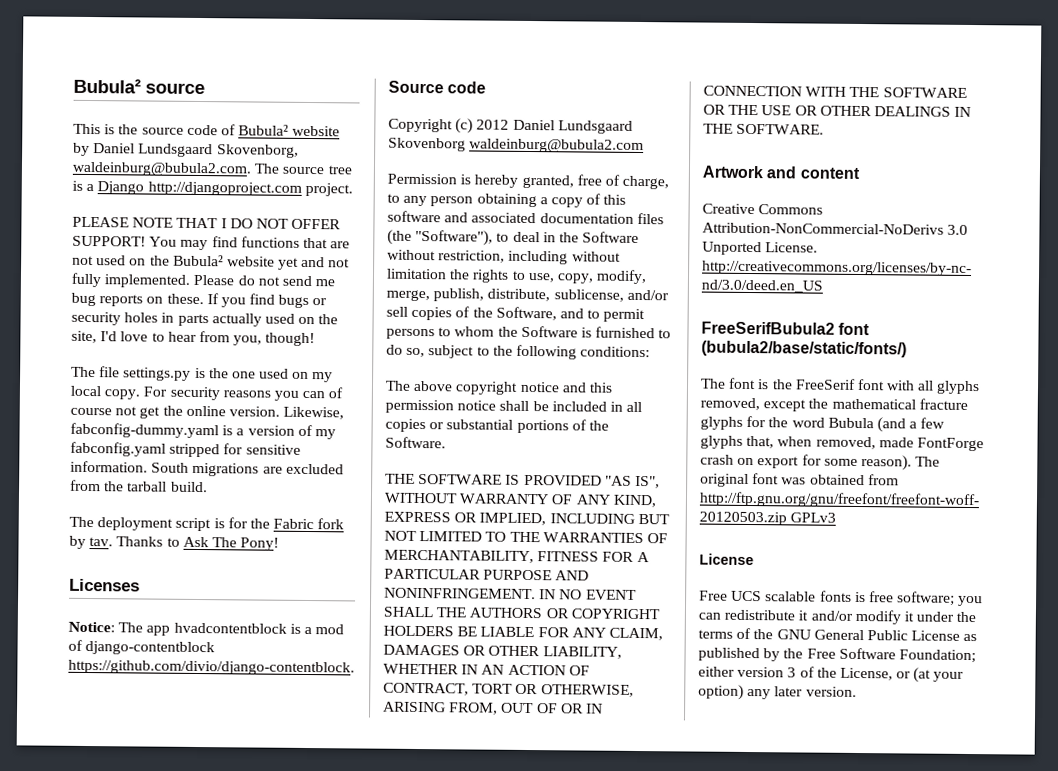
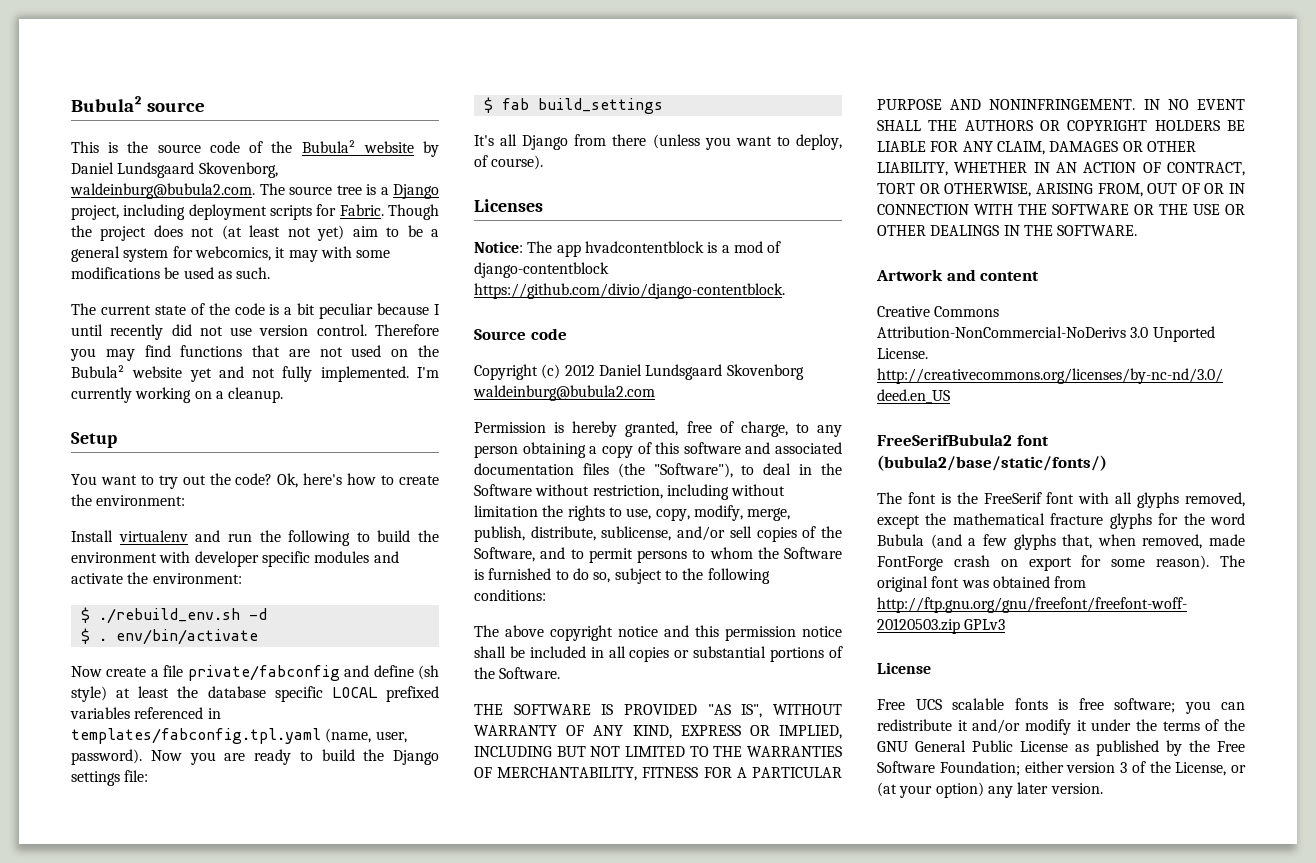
(236, 130) none -> [271,141,293,153] the
[147,181,353,197] [72,216,342,230] [72,235,178,247] http://djangoproject.com project. // PLEASE NOTE THAT I DO NOT OFFER SUPPORT! You -> [71,204,439,220] [71,225,439,241] [71,246,391,262] [71,267,271,279] [71,303,440,319] [71,324,439,340] [70,348,96,361] project, including deployment scripts for Fabric. Though the project does not (at least not yet) aim to be a general system for webcomics, it may with some modifications be used as such. // The current state of the code is a bit peculiar because I until recently did not use version control. Therefore you
[193,274,336,287] [71,292,328,309] [71,311,339,327] [71,330,316,347] [71,366,334,383] [70,385,344,401] [70,405,345,420] [70,422,336,440] [70,441,301,458] [70,460,344,477] [70,479,208,493] [69,516,345,532] [69,535,280,551] Please do not send me bug reports on these. If you find bugs or security holes in parts actually used on the site, I'd love to hear from you, though! // The file settings.py is the one used on my local copy. For security reasons you can of course not get the online version. Likewise, fabconfig-dummy.yaml is a version of my fabconfig.yaml stripped for sensitive information. South migrations are excluded from the tarball build. // The deployment script is for the Fabric fork by tav. Thanks to Ask The Pony! -> [416,367,439,378] [71,387,284,403] [71,432,117,448] [71,473,440,489] [71,494,186,506] [71,530,439,546] [71,551,399,567] [71,572,242,584] [80,607,267,624] [80,628,258,645] [71,665,440,681] [71,686,439,702] [70,707,221,719] [71,728,407,744] [71,749,439,765] [71,770,149,786] [483,97,663,114] [474,134,842,150] [474,155,544,170] I'm currently working on a cleanup. // Setup // You want to try out the code? Ok, here's how to create the environment: // Install virtualenv and run the following to build the environment with developer specific modules and activate the environment: // $ ./rebuild_env.sh -d // $ . env/bin/activate // Now create a file private/fabconfig and define (sh style) at least the database specific LOCAL prefixed variables referenced in templates/fabconfig.tpl.yaml (name, user, password). Now you are ready to build the Django settings file: // $ fab build_settings // It's all Django from there (unless you want to deploy, of course).

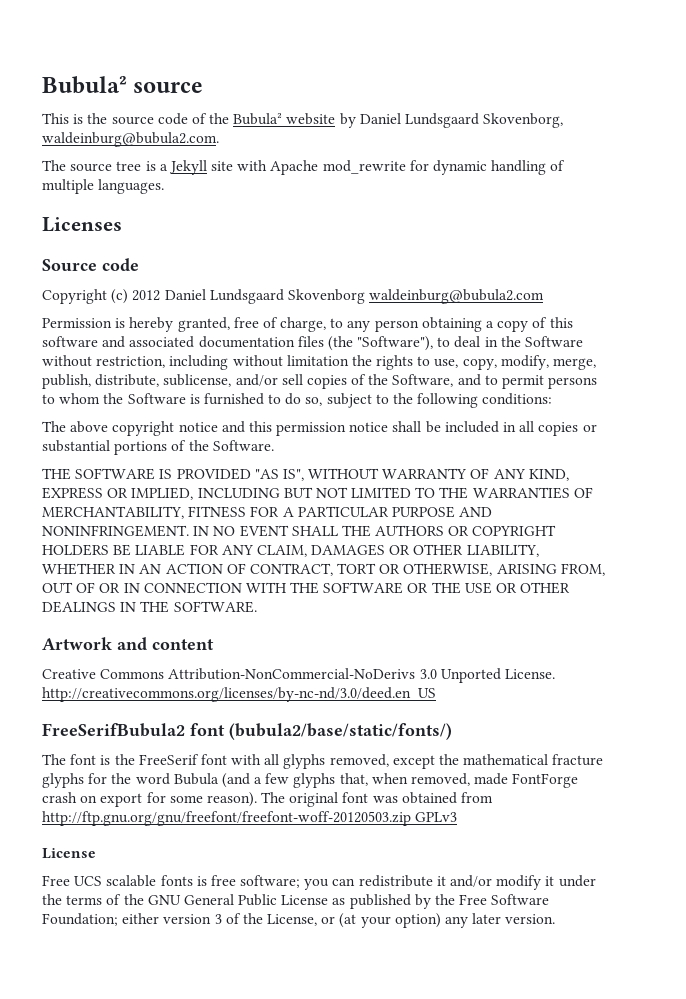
(255, 191) none -> (219, 139) //
[393,184,439,199] [71,204,439,220] [71,225,439,241] [71,246,391,262] [71,267,271,279] [71,303,440,319] [71,324,439,340] [70,345,439,361] [71,365,439,382] [71,387,284,403] [71,432,117,448] [71,473,440,489] [71,494,186,506] [71,530,439,546] [71,551,399,567] [71,572,242,584] [80,607,267,624] [80,628,258,645] [71,665,440,681] [71,686,439,702] [70,707,221,719] [71,728,407,744] [71,749,439,765] [71,770,149,786] [483,97,663,114] [474,134,842,150] [474,155,544,170] [474,199,543,212] [474,241,782,257] [474,262,609,278] [474,283,785,299] Django project, including deployment scripts for Fabric. Though the project does not (at least not yet) aim to be a general system for webcomics, it may with some modifications be used as such. // The current state of the code is a bit peculiar because I until recently did not use version control. Therefore you may find functions that are not used on the Bubula² website yet and not fully implemented. I'm currently working on a cleanup. // Setup // You want to try out the code? Ok, here's how to create the environment: // Install virtualenv and run the following to build the environment with developer specific modules and activate the environment: // $ ./rebuild_env.sh -d // $ . env/bin/activate // Now create a file private/fabconfig and define (sh style) at least the database specific LOCAL prefixed variables referenced in templates/fabconfig.tpl.yaml (name, user, password). Now you are ready to build the Django settings file: // $ fab build_settings // It's all Django from there (unless you want to deploy, of course). // Licenses // Notice: The app hvadcontentblock is a mod of django-contentblock https://github.com/divio/django-contentblock. -> [168,160,566,175] [42,179,165,194] [42,217,122,232] Jekyll site with Apache mod_rewrite for dynamic handling of multiple languages. // Licenses

